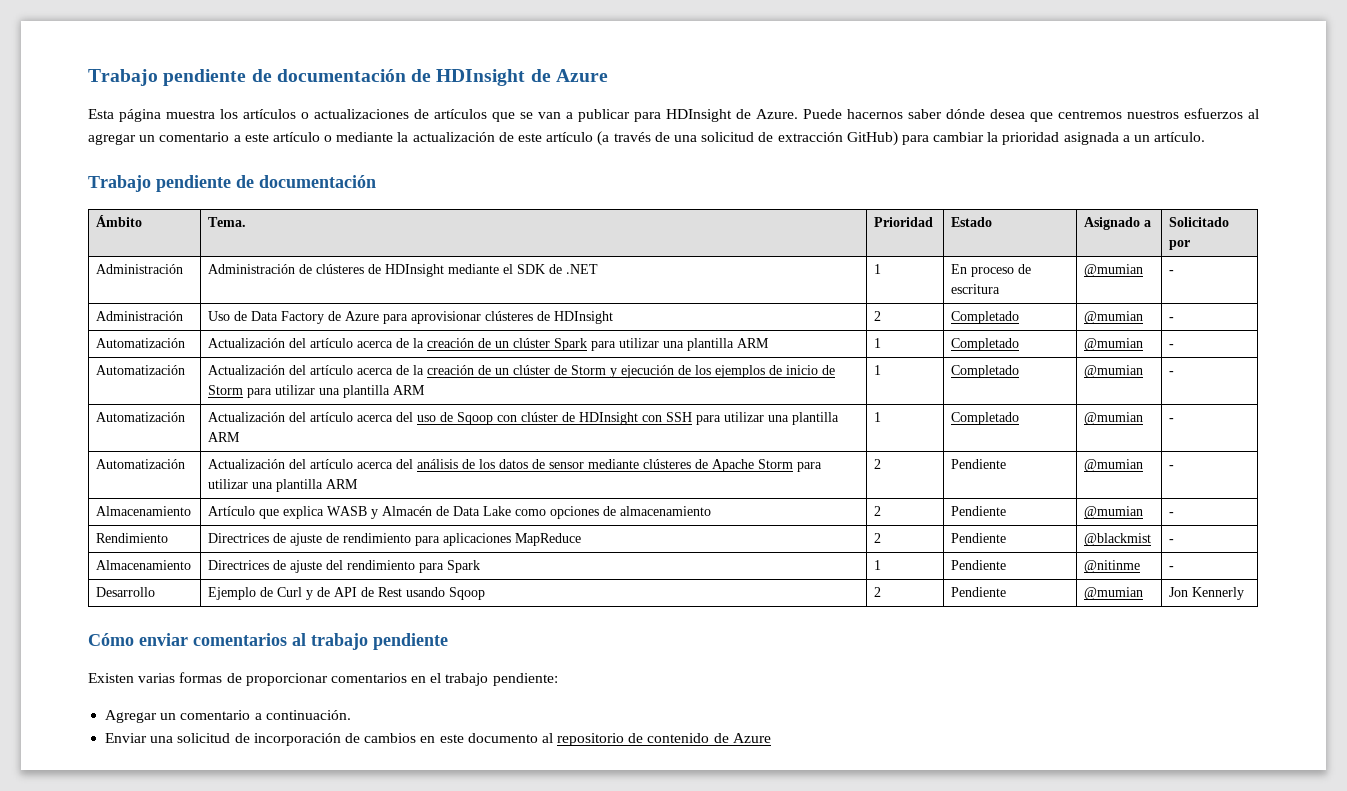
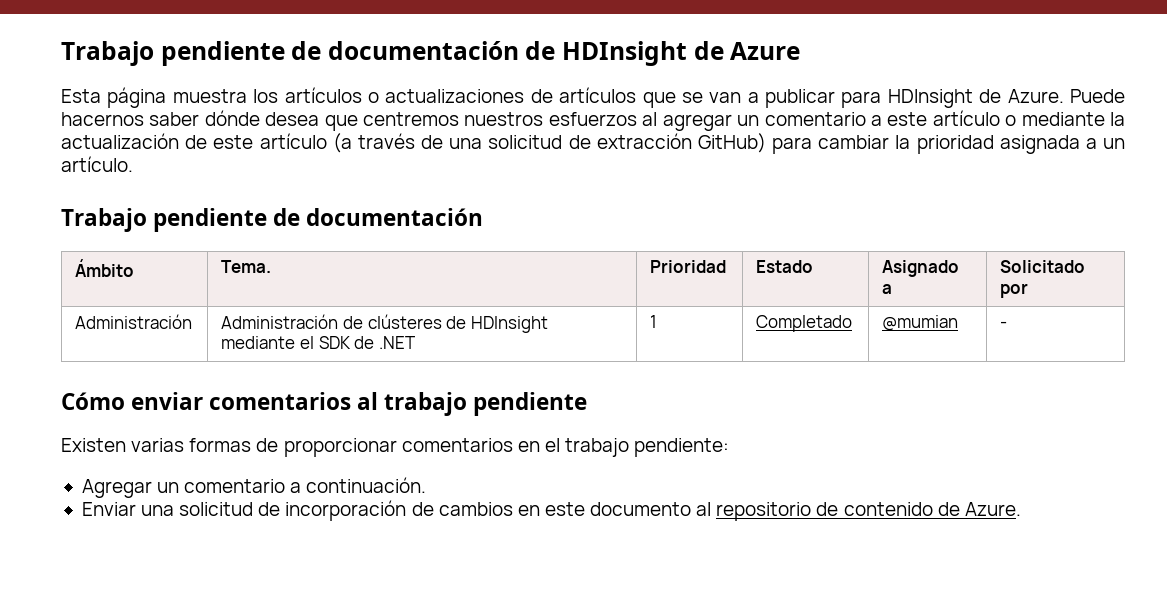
[951,264,1032,277] [951,284,1001,294] [1084,264,1144,277] [1169,270,1175,274] [96,311,184,321] [208,311,614,324] [874,311,882,321] [951,311,1020,324] [1084,311,1144,324] [1169,317,1175,321] [96,338,186,348] [208,338,770,351] [874,338,882,348] [951,338,1020,351] [1084,338,1144,351] [1169,344,1175,348] [96,365,186,375] [208,365,836,378] [208,385,426,398] [874,365,882,375] [951,365,1020,378] [1084,365,1144,378] [1169,371,1175,375] [96,412,186,422] [208,412,840,425] [208,432,241,442] [874,412,882,422] [951,412,1020,425] [1084,412,1144,425] [1169,418,1175,422] [96,459,186,469] [208,459,823,472] [208,479,359,492] [874,459,882,469] [951,459,1007,469] [1084,459,1144,472] [1169,465,1175,469] [96,506,192,516] [208,506,712,519] [874,506,882,516] [951,506,1007,516] [1084,506,1144,519] [1169,512,1175,516] [96,533,169,543] [208,533,582,546] [874,533,882,543] [951,533,1007,543] [1084,533,1152,546] [1169,539,1175,543] [96,560,192,570] [208,560,481,573] [874,560,882,570] [951,560,1007,570] [1084,560,1141,573] [1169,566,1175,570] [96,587,156,597] [208,587,486,600] [874,587,882,597] [951,587,1007,597] [1084,587,1144,600] [1169,587,1245,600] En proceso de escritura | @mumian | - // Administración | Uso de Data Factory de Azure para aprovisionar clústeres de HDInsight | 2 | Completado | @mumian | - // Automatización | Actualización del artículo acerca de la creación de un clúster Spark para utilizar una plantilla ARM | 1 | Completado | @mumian | - // Automatización | Actualización del artículo acerca de la creación de un clúster de Storm y ejecución de los ejemplos de inicio de Storm para utilizar una plantilla ARM | 1 | Completado | @mumian | - // Automatización | Actualización del artículo acerca del uso de Sqoop con clúster de HDInsight con SSH para utilizar una plantilla ARM | 1 | Completado | @mumian | - // Automatización | Actualización del artículo acerca del análisis de los datos de sensor mediante clústeres de Apache Storm para utilizar una plantilla ARM | 2 | Pendiente | @mumian | - // Almacenamiento | Artículo que explica WASB y Almacén de Data Lake como opciones de almacenamiento | 2 | Pendiente | @mumian | - // Rendimiento | Directrices de ajuste de rendimiento para aplicaciones MapReduce | 2 | Pendiente | @blackmist | - // Almacenamiento | Directrices de ajuste del rendimiento para Spark | 1 | Pendiente | @nitinme | - // Desarrollo | Ejemplo de Curl y de API de Rest usando Sqoop | 2 | Pendiente | @mumian | Jon Kennerly -> [756,315,853,332] [882,315,959,331] [1000,321,1008,328] Completado | @mumian | -
[732,733,771,743] Azure -> [964,502,1021,516] Azure.

